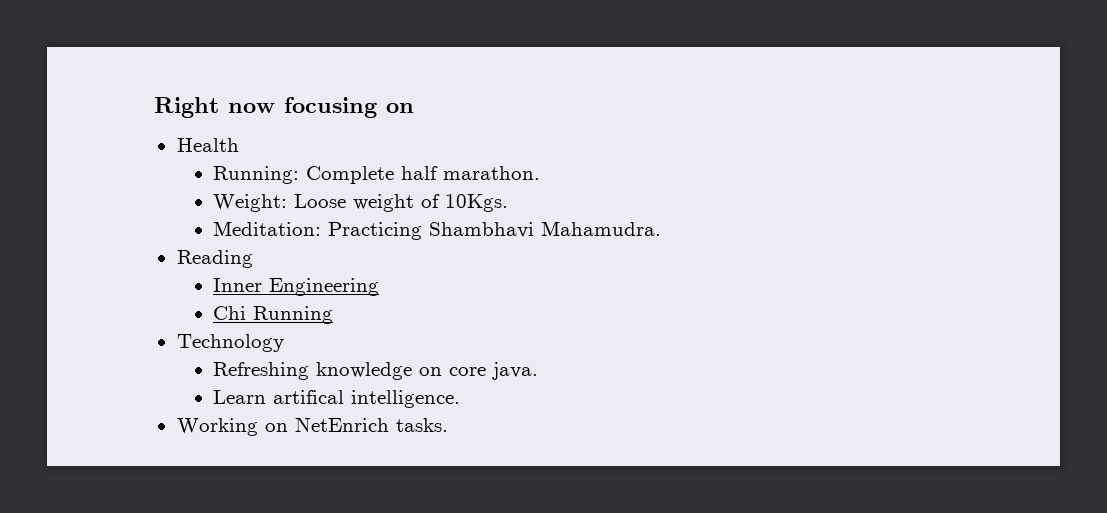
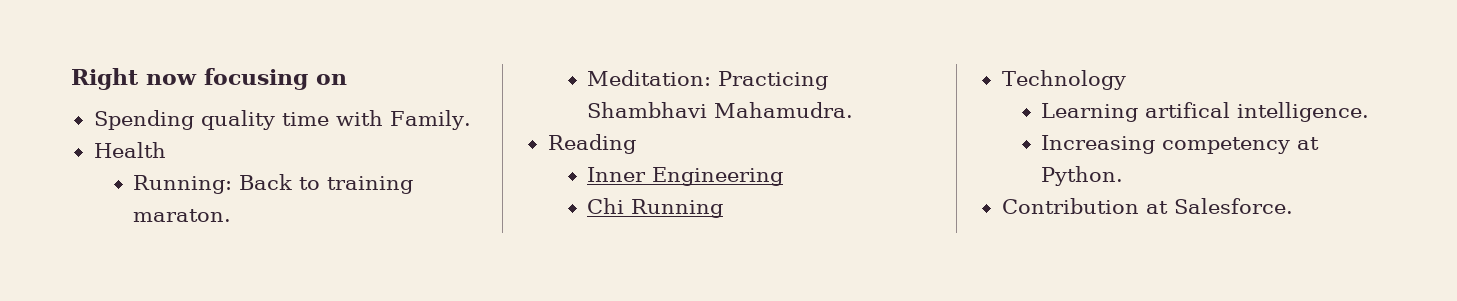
[176,138,239,152] [213,166,541,184] [213,194,509,212] Health // Running: Complete half marathon. // Weight: Loose weight of 10Kgs. -> [93,110,471,130] [93,142,166,158] [133,174,414,194] [133,209,232,222] Spending quality time with Family. // Health // Running: Back to training maraton.
[213,362,539,380] [213,390,461,408] [176,417,448,436] Refreshing knowledge on core java. // Learn artifical intelligence. // Working on NetEnrich tasks. -> [1041,102,1370,122] [1041,135,1320,154] [1041,166,1124,186] [1001,198,1293,214] Learning artifical intelligence. // Increasing competency at Python. // Contribution at Salesforce.

